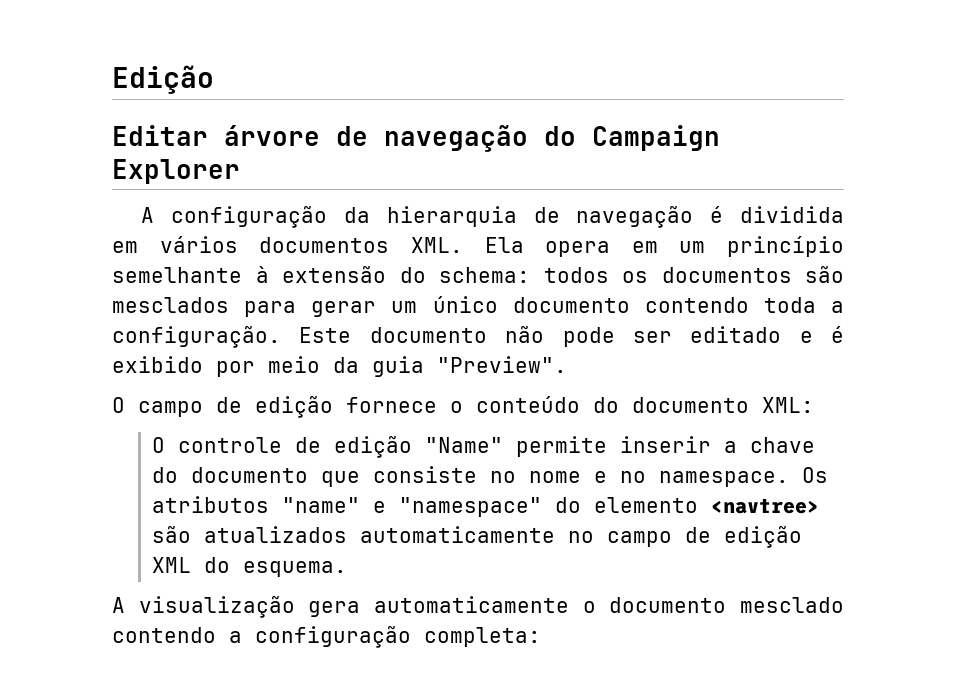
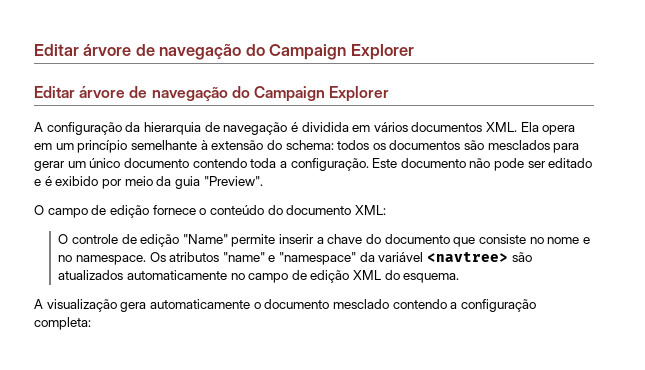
[112,65,214,94] Edição -> [34,43,414,60] Editar árvore de navegação do Campaign Explorer
[554,497,698,513] do elemento -> [359,252,424,262] da variável

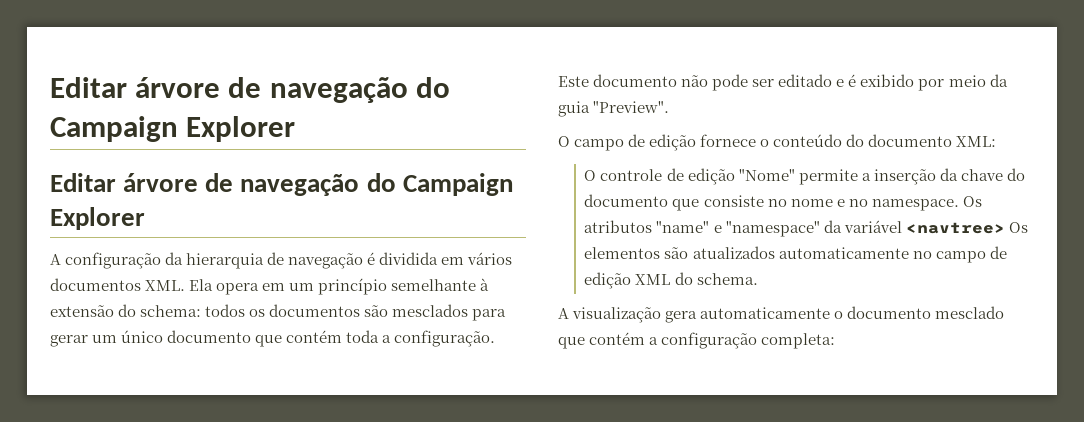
[192,158,247,168] contendo -> [255,330,343,347] que contém
[182,234,324,247] "Name" permite inserir a -> [738,168,958,185] "Nome" permite a inserção da
(509, 257) none -> [1008,222,1028,233] [584,247,661,259] Os elementos
[403,273,460,283] esquema. -> [696,273,758,285] schema.
[392,299,447,309] contendo -> [558,332,646,349] que contém

